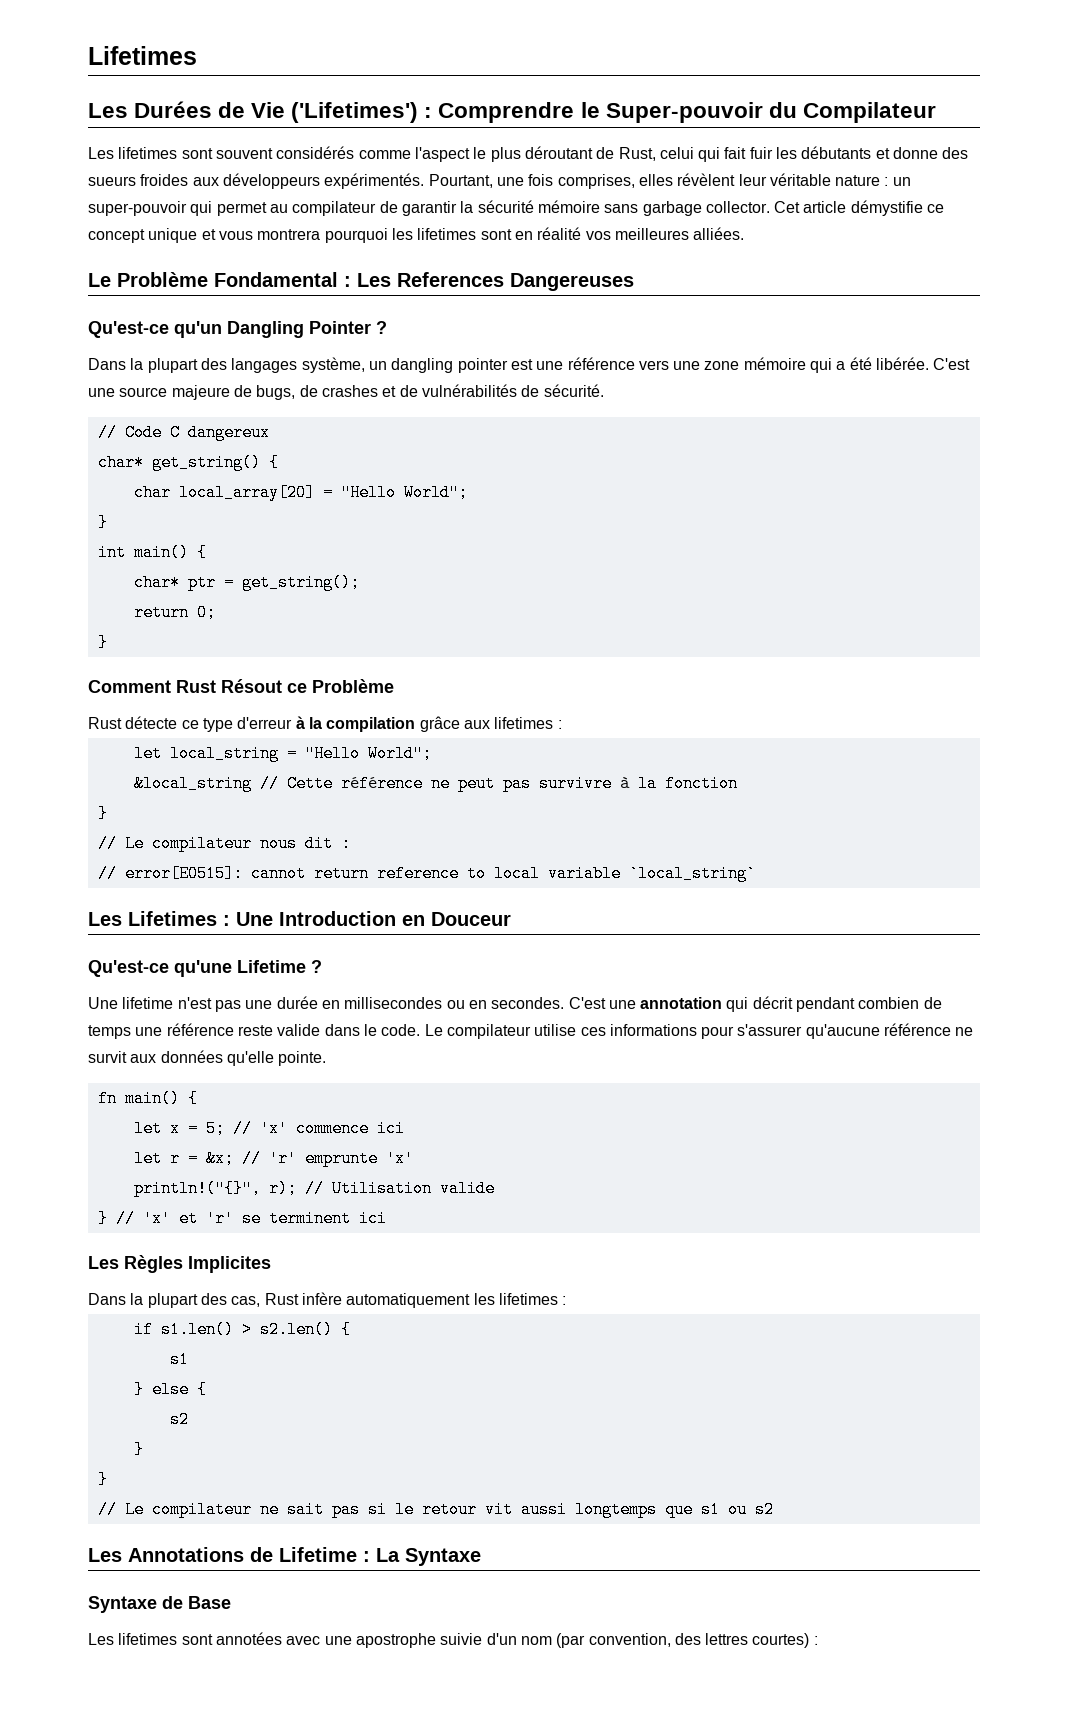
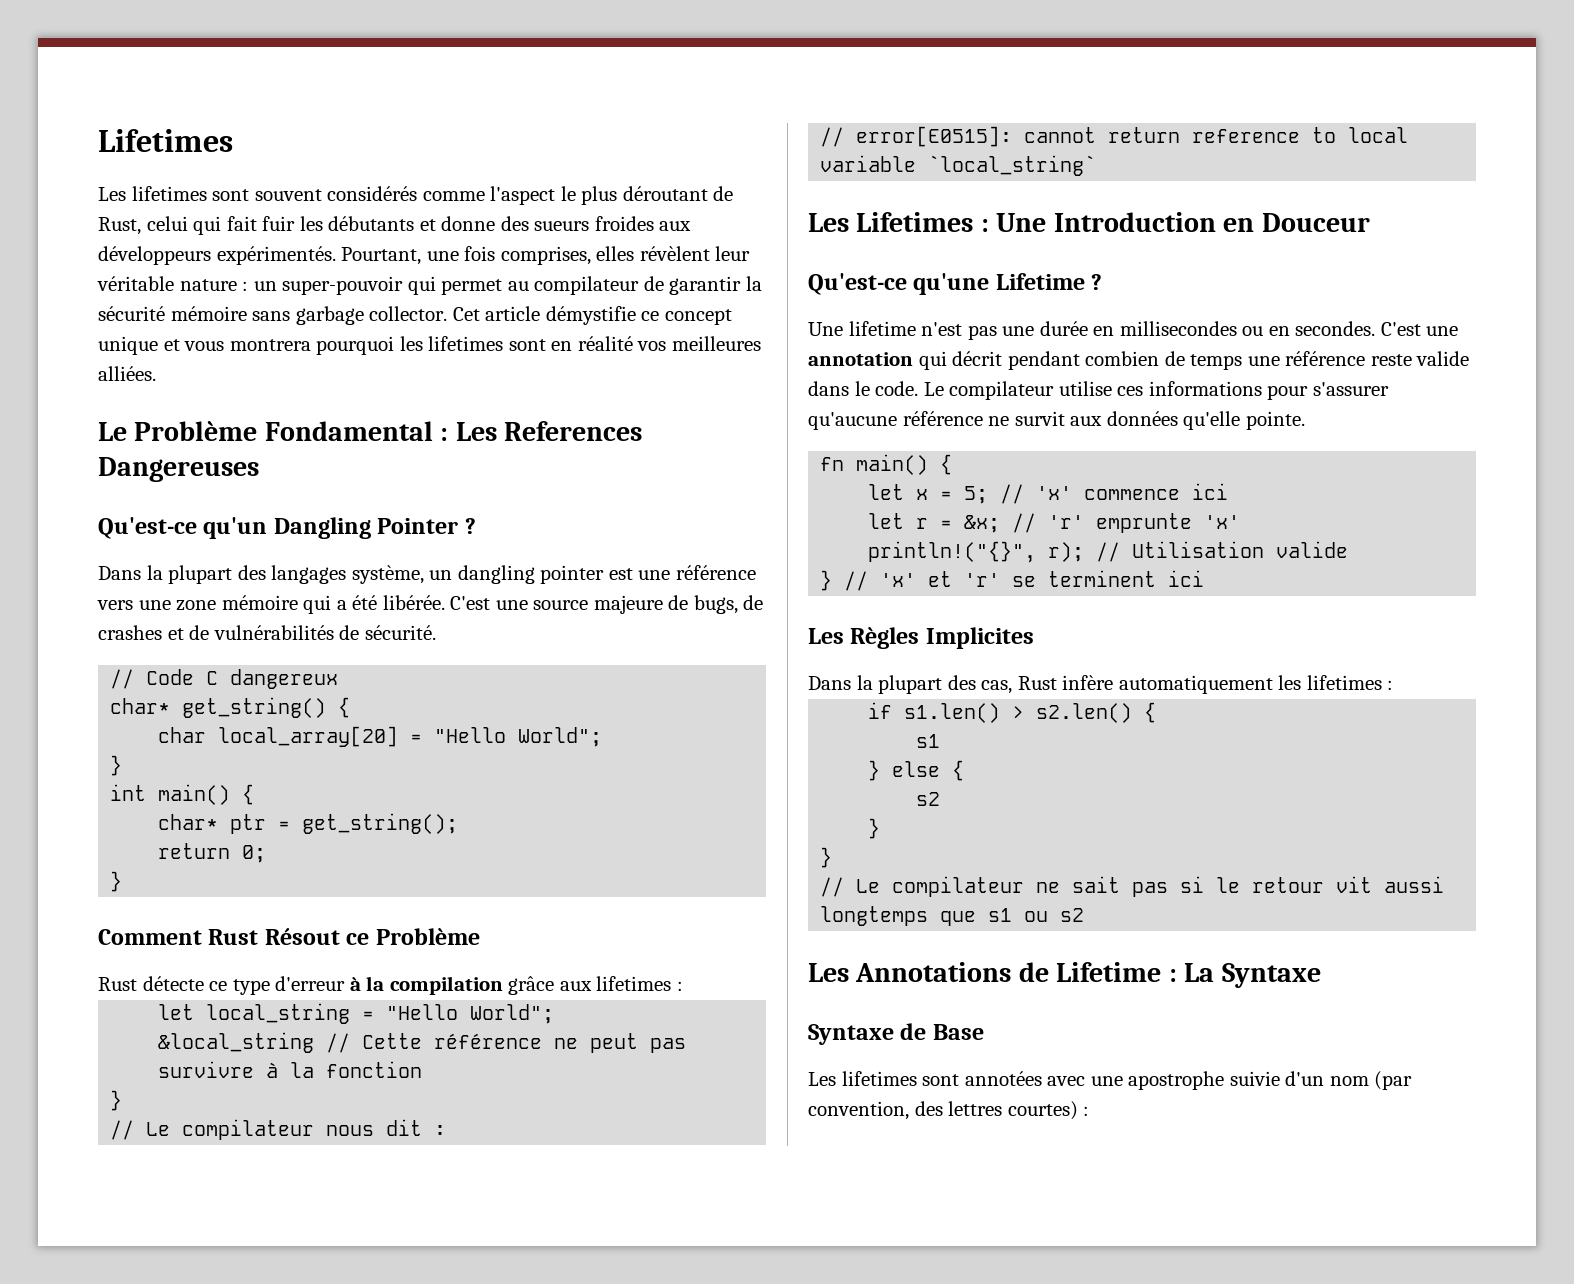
[88,46,197,65] [88,101,936,123] Lifetimes // Les Durées de Vie ('Lifetimes') : Comprendre le Super-pouvoir du Compilateur -> [98,129,233,152] Lifetimes

